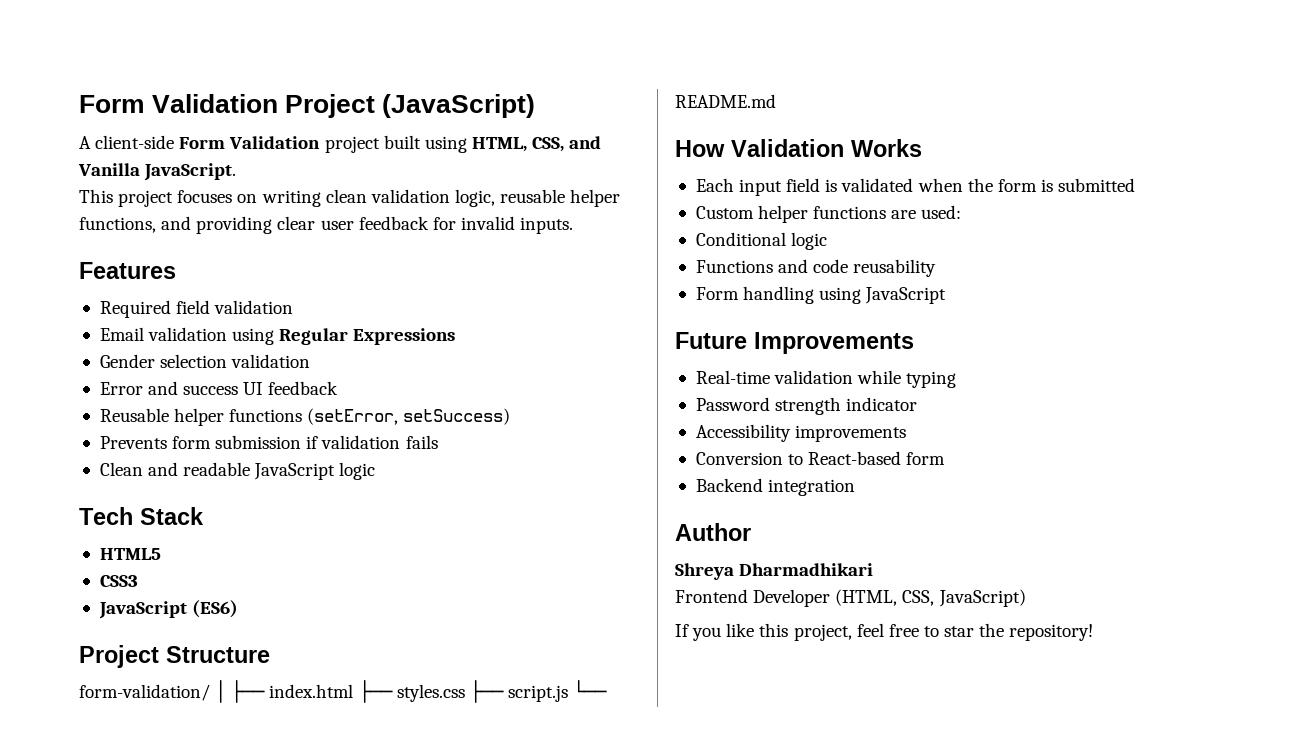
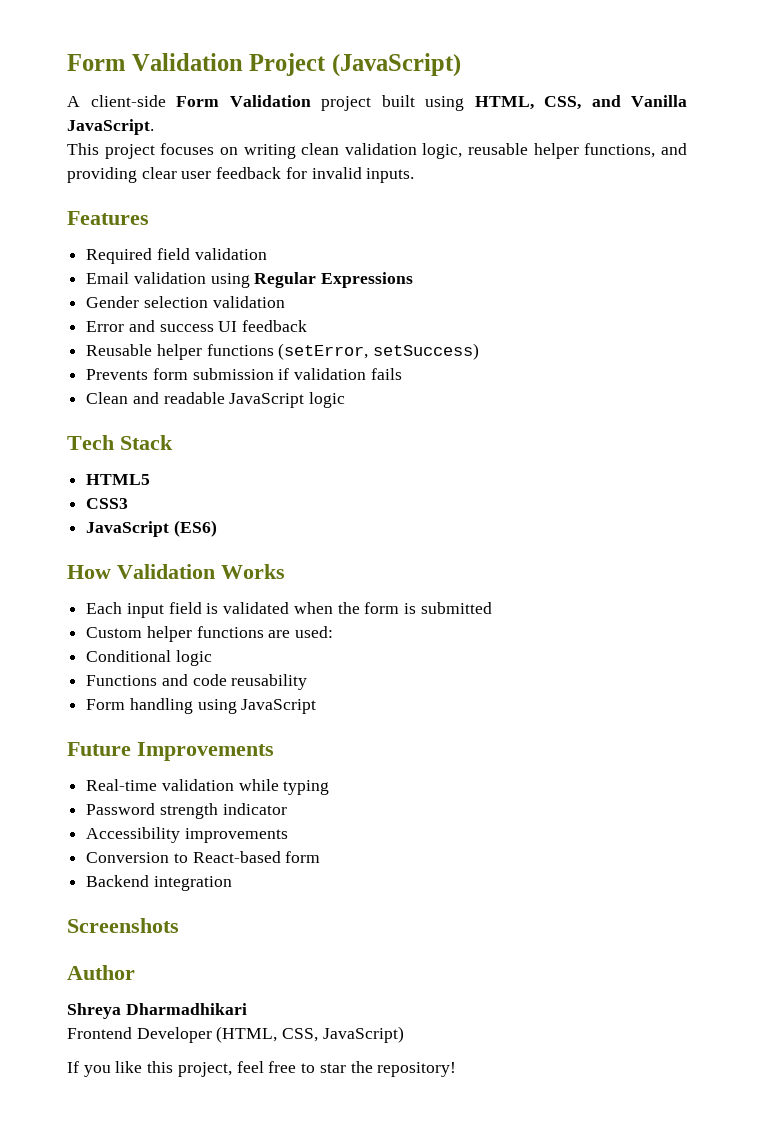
[79,645,270,668] [79,680,608,703] [675,94,776,108] // Project Structure // form-validation/ │ ├── index.html ├── styles.css ├── script.js └── README.md -> (217, 528) none
(856, 487) none -> [67,918,179,933] // Screenshots

